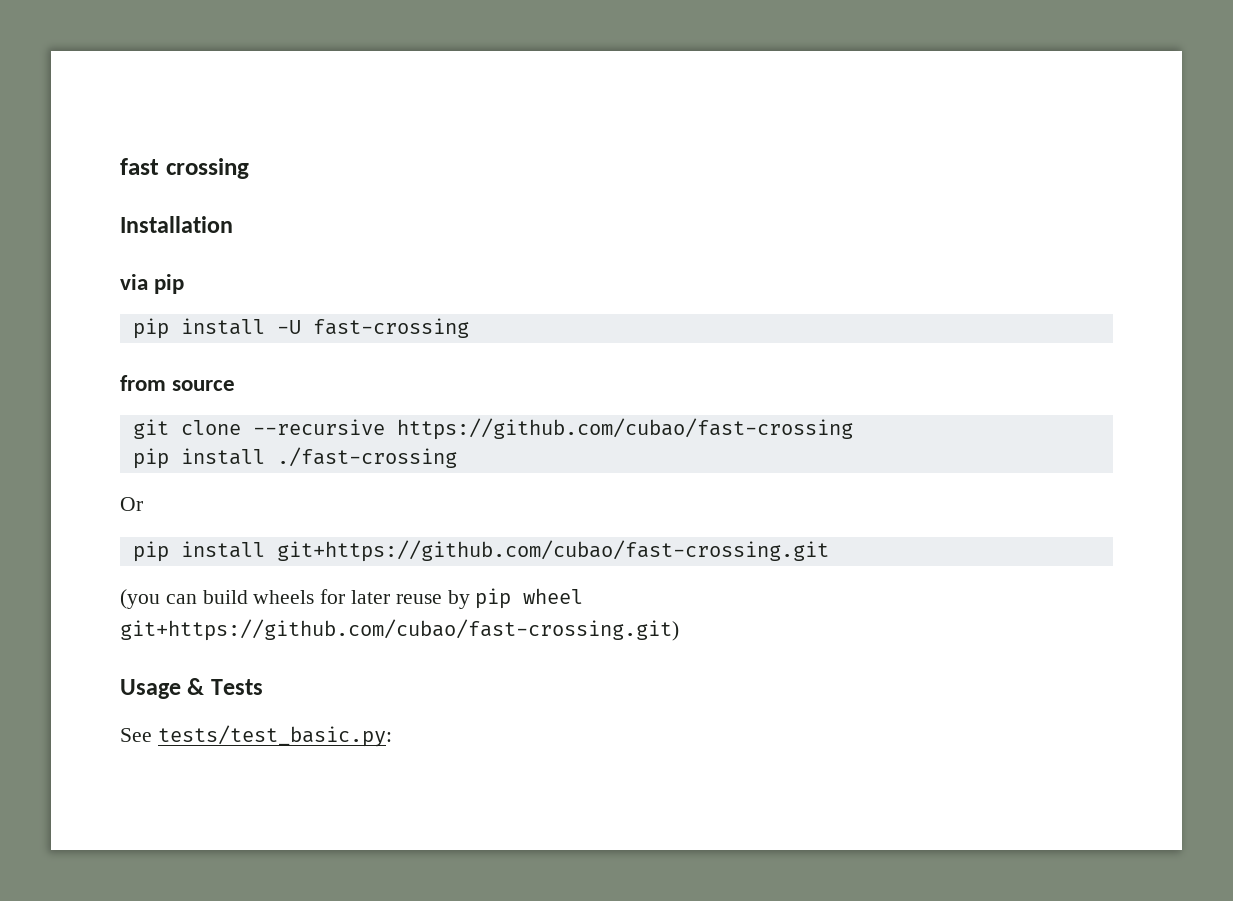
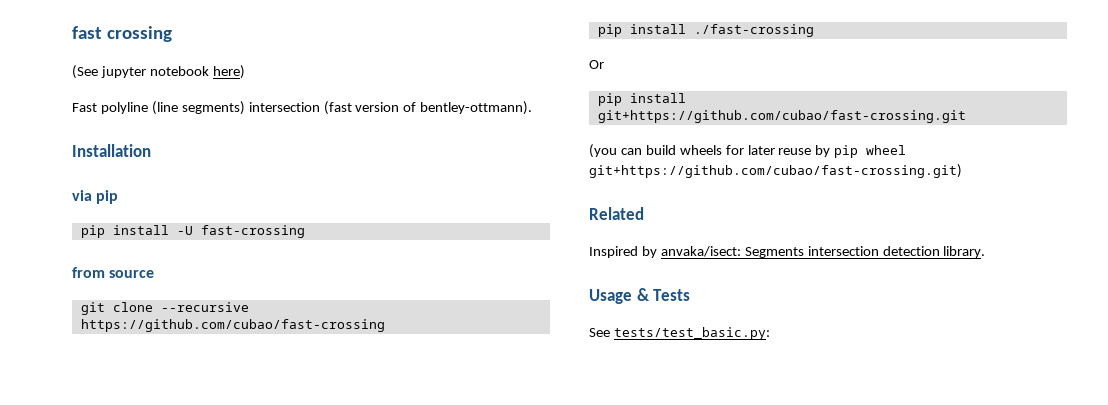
(249, 168) none -> [72,65,245,79] [72,101,533,115] // (See jupyter notebook here) // Fast polyline (line segments) intersection (fast version of bentley-ottmann).
(679, 630) none -> [589,207,644,220] [589,246,986,258] // Related // Inspired by anvaka/isect: Segments intersection detection library.

